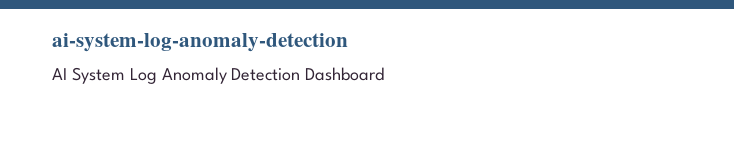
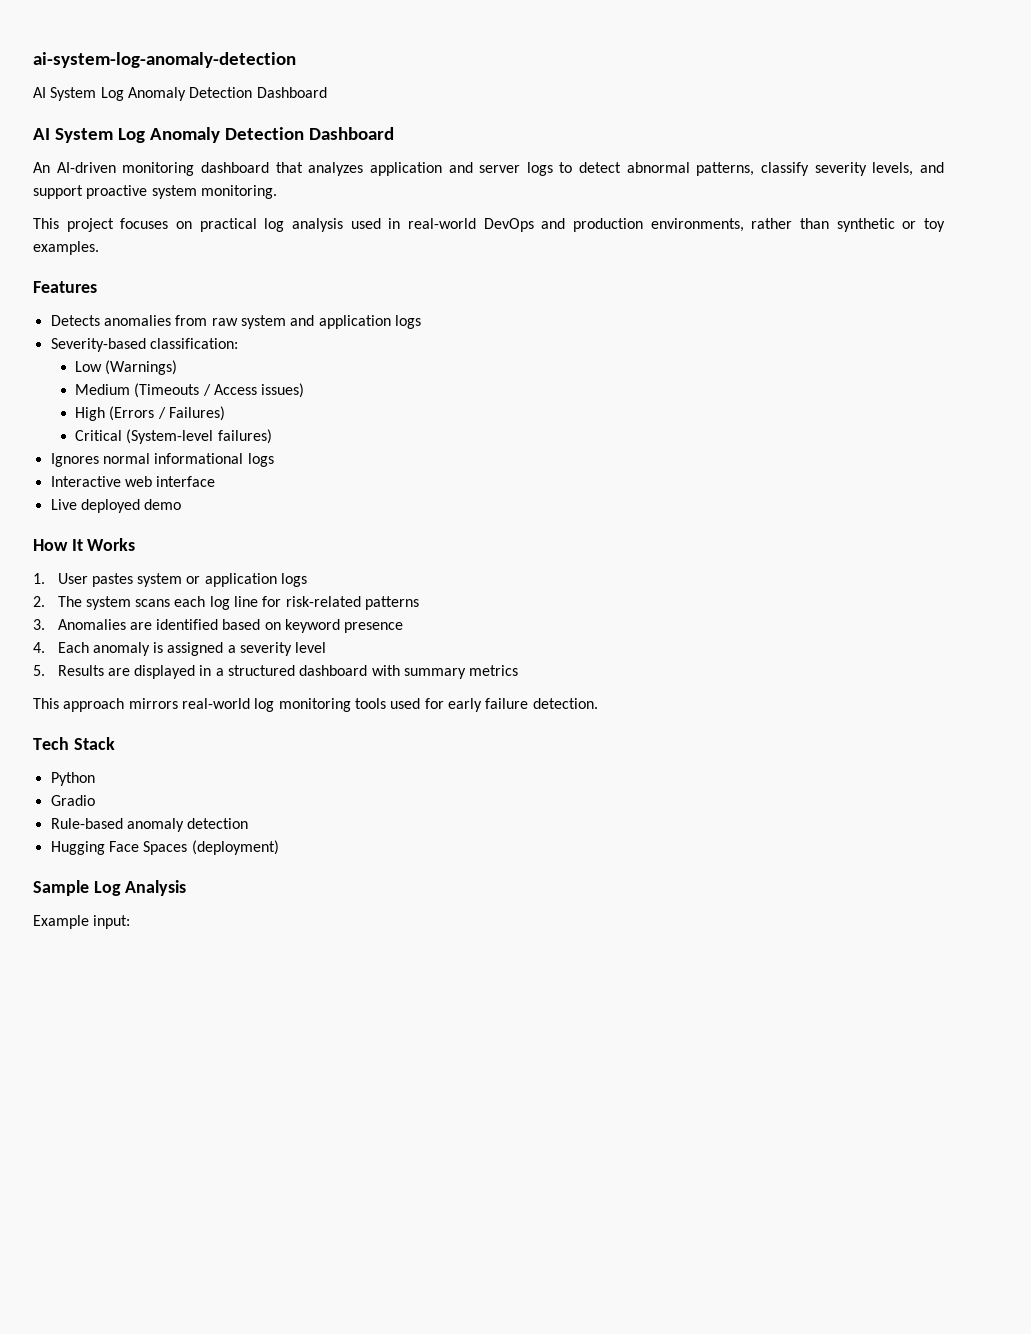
(385, 74) none -> [33,127,394,143] [33,162,944,176] [33,185,277,199] [33,218,945,232] [33,241,99,255] [33,281,97,293] [50,315,421,329] [50,338,238,352] [75,360,178,375] [75,383,305,398] [75,406,226,421] [75,429,272,444] [50,453,274,467] [50,476,216,487] [50,499,182,513] [33,538,136,551] [33,573,308,587] [33,596,420,610] [33,619,404,633] [33,642,327,656] [33,665,519,679] [33,698,598,712] [33,737,115,750] [50,772,95,786] [50,795,95,806] [50,818,249,832] [50,840,279,855] [33,880,187,896] [33,915,131,929] // AI System Log Anomaly Detection Dashboard // An AI-driven monitoring dashboard that analyzes application and server logs to detect abnormal patterns, classify severity levels, and support proactive system monitoring. // This project focuses on practical log analysis used in real-world DevOps and production environments, rather than synthetic or toy examples. // Features // Detects anomalies from raw system and application logs // Severity-based classification: // Low (Warnings) // Medium (Timeouts / Access issues) // High (Errors / Failures) // Critical (System-level failures) // Ignores normal informational logs // Interactive web interface // Live deployed demo // How It Works // 1. User pastes system or application logs // 2. The system scans each log line for risk-related patterns // 3. Anomalies are identified based on keyword presence // 4. Each anomaly is assigned a severity level // 5. Results are displayed in a structured dashboard with summary metrics // This approach mirrors real-world log monitoring tools used for early failure detection. // Tech Stack // Python // Gradio // Rule-based anomaly detection // Hugging Face Spaces (deployment) // Sample Log Analysis // Example input:

